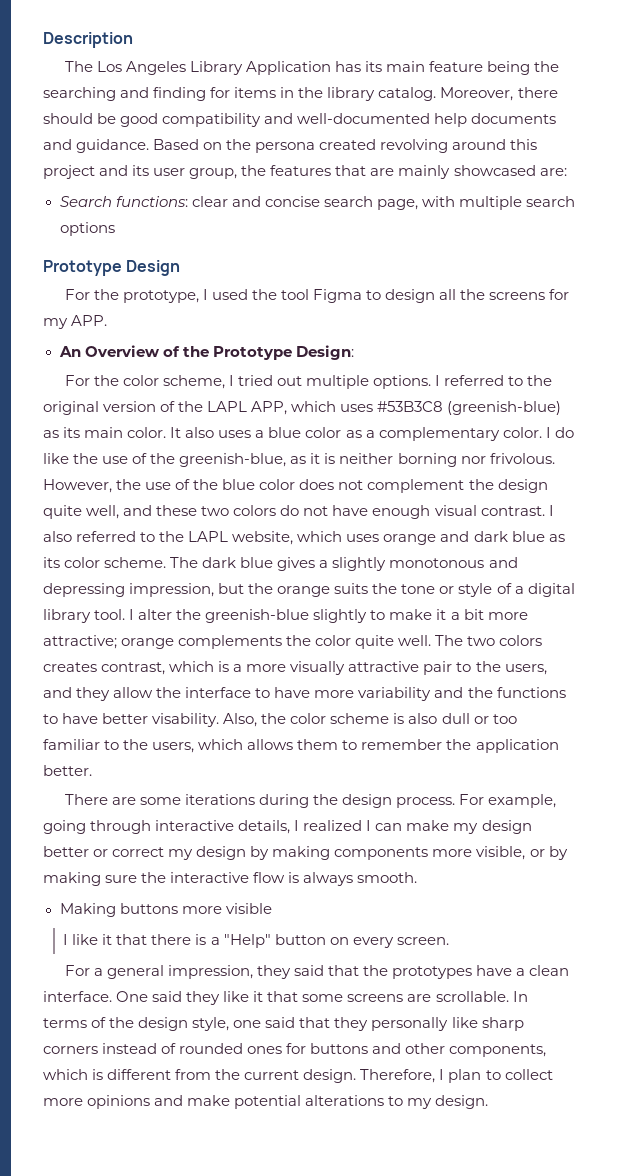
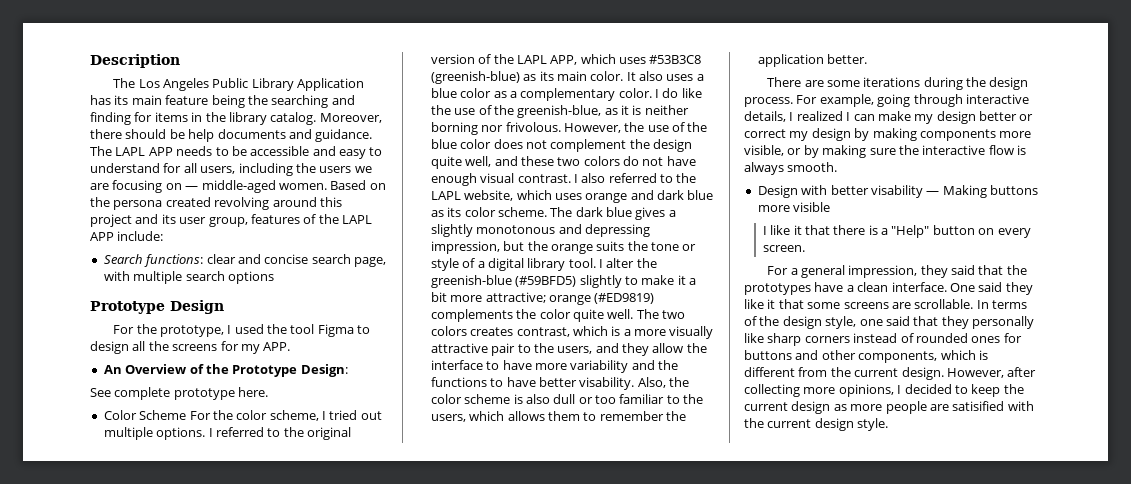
(186, 68) none -> [212,78,249,88] Public
[120,113,557,127] [43,139,150,153] good compatibility and well-documented help documents and guidance. -> [188,129,373,142] [90,146,383,159] [90,163,372,176] [90,180,327,193] help documents and guidance. The LAPL APP needs to be accessible and easy to understand for all users, including the users we are focusing on — middle-aged women.
[241,165,567,179] the features that are mainly showcased are: -> [250,214,372,224] [90,231,164,241] features of the LAPL APP include:
(354, 352) none -> [90,387,269,400] [103,410,187,420] See complete prototype here. // Color Scheme
(310, 616) none -> [515,276,577,287] (#59BFD5)
(175, 643) none -> [594,293,655,304] (#ED9819)
(418, 877) none -> [757,185,940,198] Design with better visability —
[360,1069,553,1083] [43,1095,489,1109] Therefore, I plan to collect more opinions and make potential alterations to my design. -> [946,367,1037,378] [744,384,1024,397] [744,401,1034,414] [744,418,889,431] However, after collecting more opinions, I decided to keep the current design as more people are satisified with the current design style.

